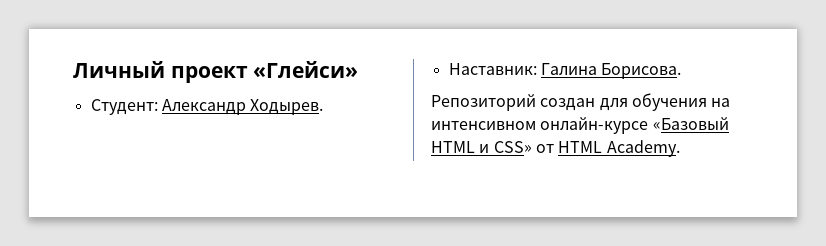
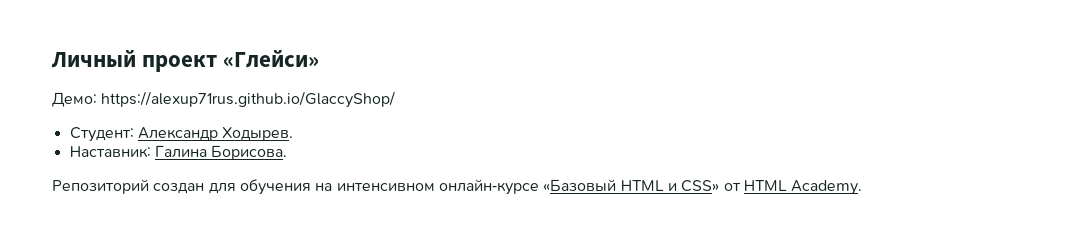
(359, 69) none -> [52,91,396,108] // Демо: https://alexup71rus.github.io/GlaccyShop/

